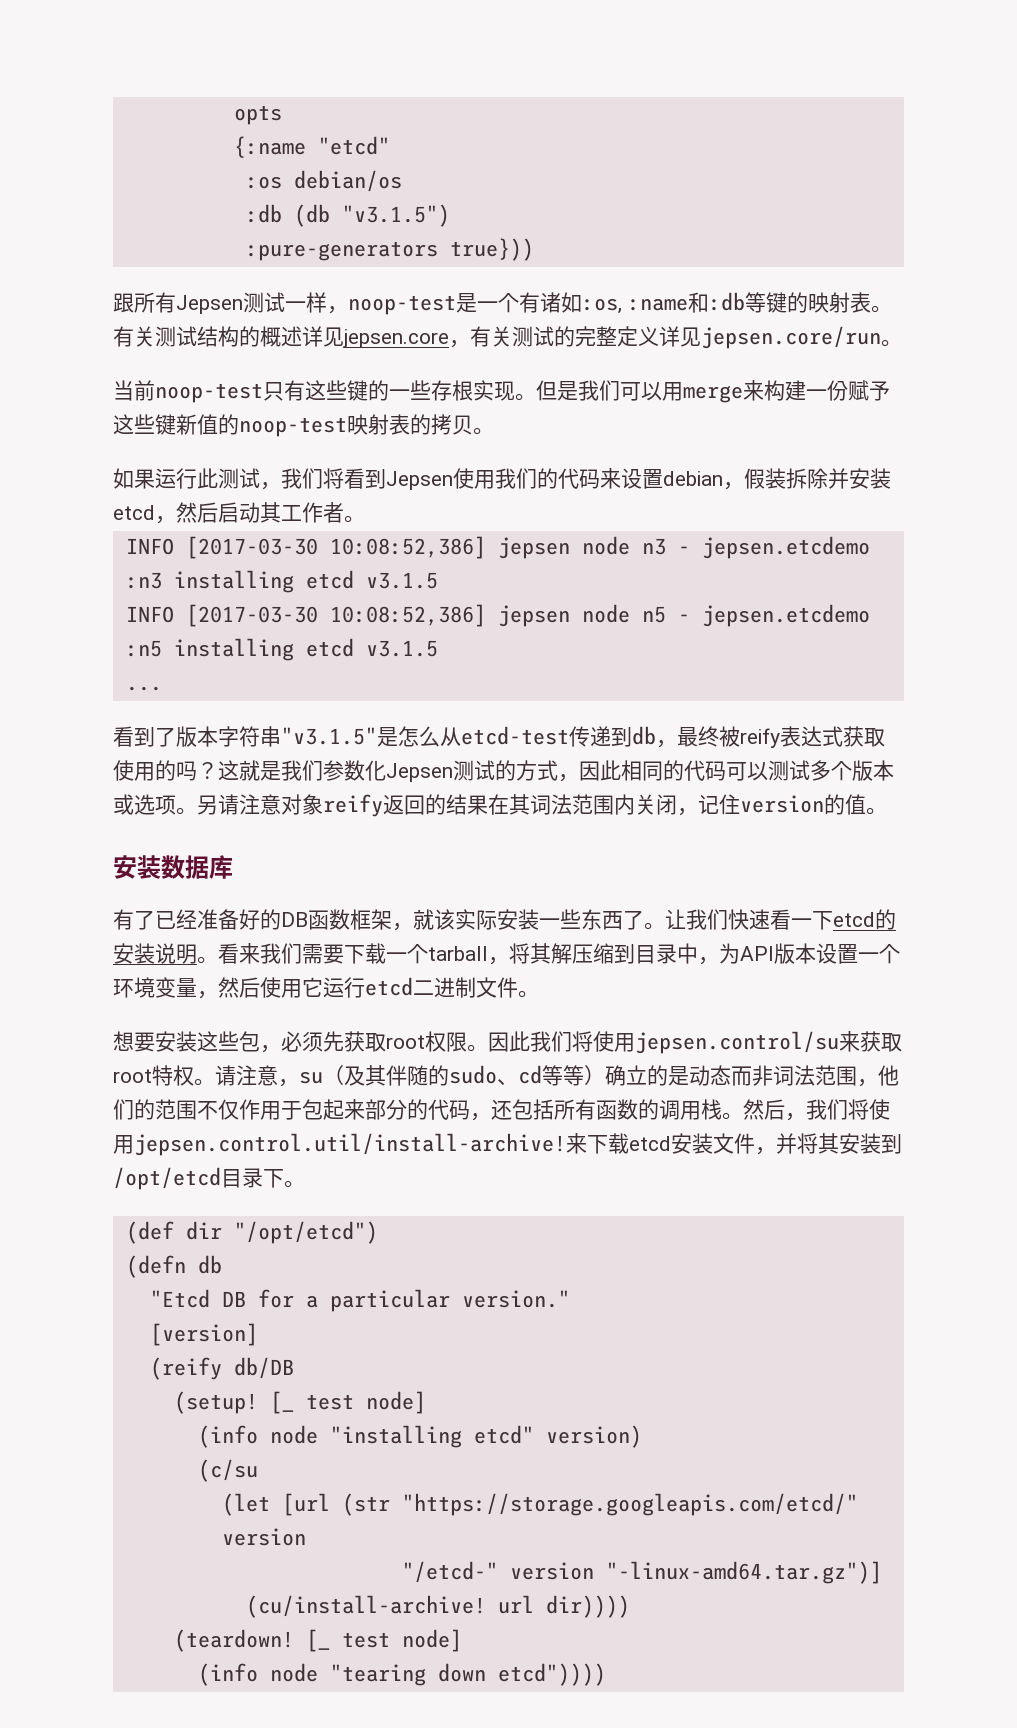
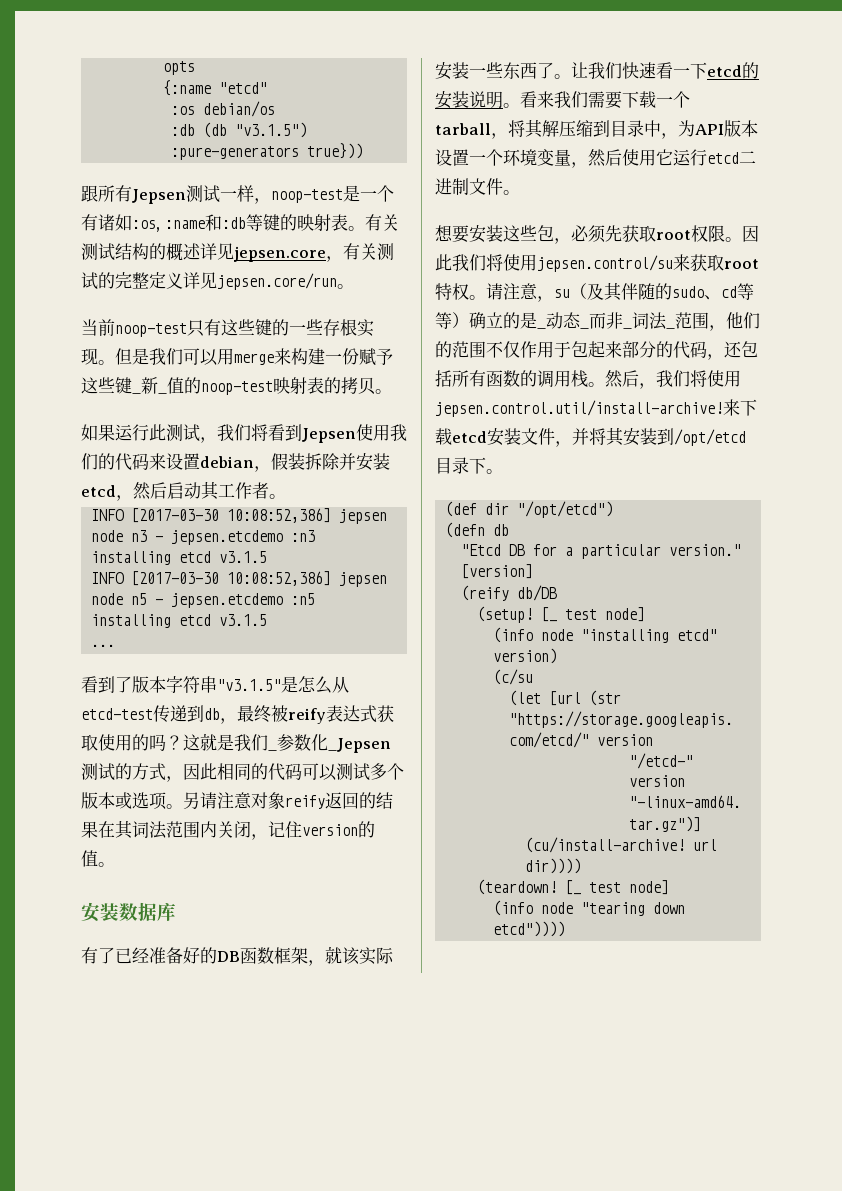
[176,414,197,435] 新 -> [132,377,167,394] _新_
[323,760,453,782] 参数化Jepsen -> [268,734,391,753] _参数化_Jepsen
[689,1065,815,1086] 动态而非词法 -> [537,312,675,330] _动态_而非_词法_

